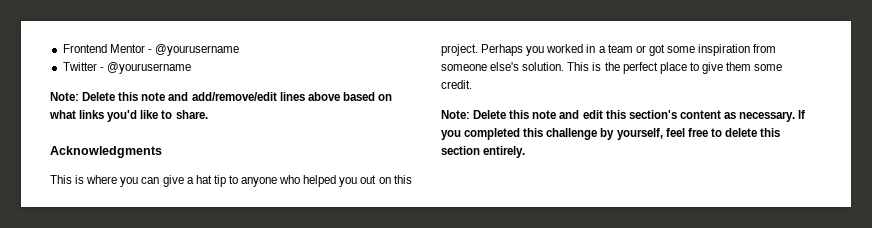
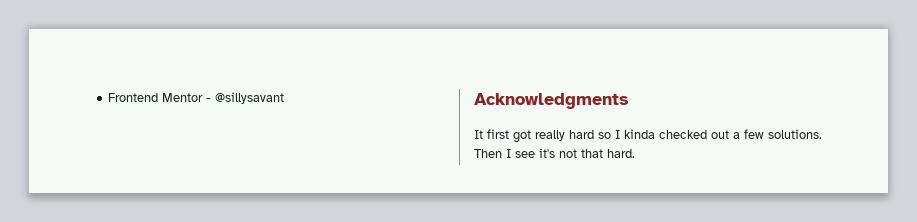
[154,44,239,56] [62,62,191,74] [50,92,392,101] [49,110,208,122] [50,146,162,158] [50,175,412,187] [441,44,777,56] [441,62,783,74] [441,80,472,89] [441,110,806,122] [441,128,781,140] [441,146,526,158] @yourusername // Twitter - @yourusername // Note: Delete this note and add/remove/edit lines above based on what links you'd like to share. // Acknowledgments // This is where you can give a hat tip to anyone who helped you out on this project. Perhaps you worked in a team or got some inspiration from someone else's solution. This is the perfect place to give them some credit. // Note: Delete this note and edit this section's content as necessary. If you completed this challenge by yourself, feel free to delete this section entirely. -> [215,92,285,104] [474,93,629,109] [474,129,822,143] [474,148,635,158] @sillysavant // Acknowledgments // It first got really hard so I kinda checked out a few solutions. Then I see it's not that hard.

